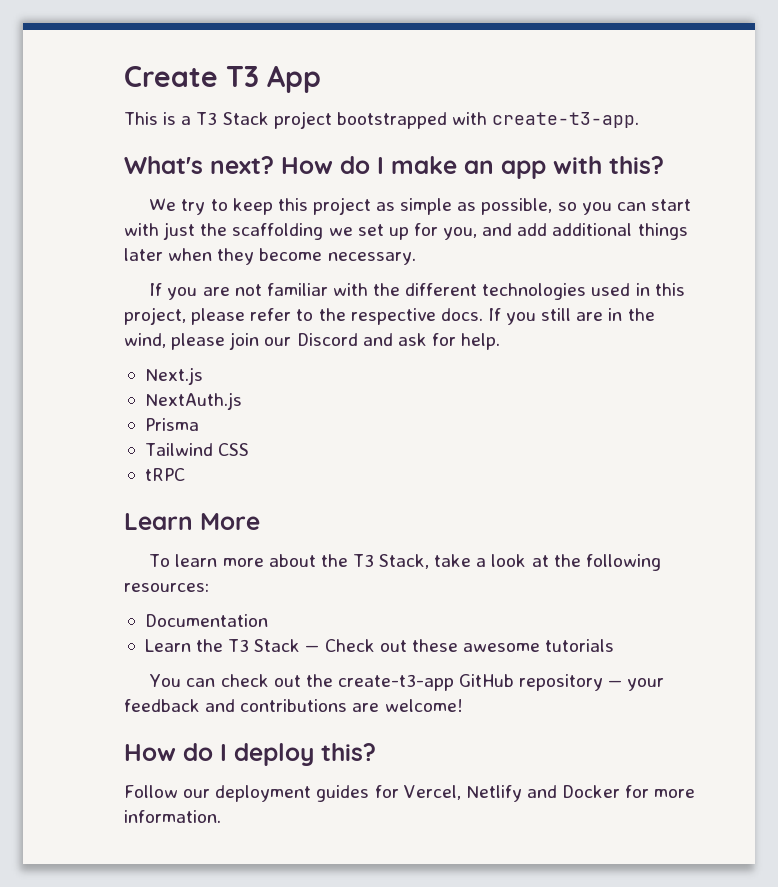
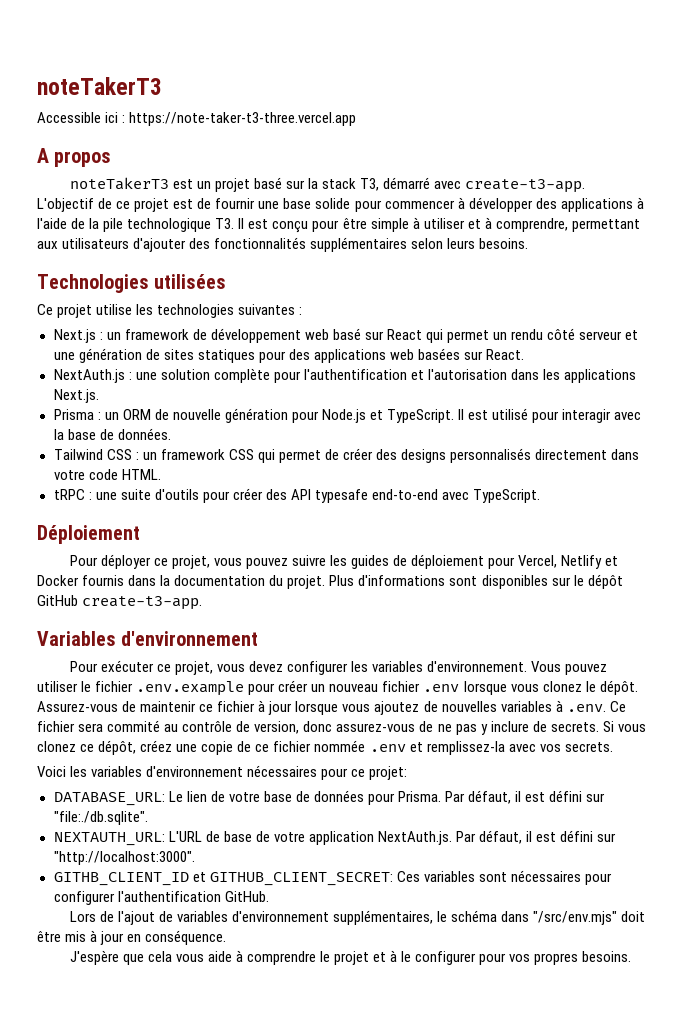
[124,65,321,93] [124,111,640,129] [124,156,664,179] [149,197,691,215] [124,222,688,240] [124,248,416,265] [149,283,685,300] [124,307,655,325] [124,332,501,350] [144,367,203,385] [144,392,242,410] [144,418,199,431] [144,443,250,456] [144,468,185,481] [124,513,260,530] [149,554,661,571] [124,583,209,592] [144,614,268,627] [144,639,615,652] [149,674,665,691] [124,699,463,712] [124,743,376,766] [124,785,696,802] [124,810,221,823] Create T3 App // This is a T3 Stack project bootstrapped with create-t3-app. // What's next? How do I make an app with this? // We try to keep this project as simple as possible, so you can start with just the scaffolding we set up for you, and add additional things later when they become necessary. // If you are not familiar with the different technologies used in this project, please refer to the respective docs. If you still are in the wind, please join our Discord and ask for help. // Next.js // NextAuth.js // Prisma // Tailwind CSS // tRPC // Learn More // To learn more about the T3 Stack, take a look at the following resources: // Documentation // Learn the T3 Stack — Check out these awesome tutorials // You can check out the create-t3-app GitHub repository — your feedback and contributions are welcome! // How do I deploy this? // Follow our deployment guides for Vercel, Netlify and Docker for more information. -> [37,77,162,95] [37,112,357,126] [37,148,112,167] [69,177,586,193] [37,197,644,212] [37,217,640,233] [37,237,529,252] [37,274,227,293] [37,304,303,318] [53,328,639,343] [53,348,525,363] [53,368,637,383] [53,389,99,403] [53,408,642,423] [53,428,171,440] [53,448,640,463] [53,469,161,480] [53,488,541,503] [37,525,140,544] [69,554,619,569] [37,574,623,589] [37,595,203,610] [37,631,259,646] [69,660,608,675] [37,680,638,696] [37,700,626,715] [37,720,646,735] [37,740,613,755] [37,765,408,780] [53,790,606,806] [53,811,148,825] [53,830,617,846] [53,851,195,865] [53,870,612,886] [53,891,269,905] [69,910,646,925] [37,930,227,945] [69,950,632,965] noteTakerT3 // Accessible ici : https://note-taker-t3-three.vercel.app // A propos // noteTakerT3 est un projet basé sur la stack T3, démarré avec create-t3-app. L'objectif de ce projet est de fournir une base solide pour commencer à développer des applications à l'aide de la pile technologique T3. Il est conçu pour être simple à utiliser et à comprendre, permettant aux utilisateurs d'ajouter des fonctionnalités supplémentaires selon leurs besoins. // Technologies utilisées // Ce projet utilise les technologies suivantes : // Next.js : un framework de développement web basé sur React qui permet un rendu côté serveur et une génération de sites statiques pour des applications web basées sur React. // NextAuth.js : une solution complète pour l'authentification et l'autorisation dans les applications Next.js. // Prisma : un ORM de nouvelle génération pour Node.js et TypeScript. Il est utilisé pour interagir avec la base de données. // Tailwind CSS : un framework CSS qui permet de créer des designs personnalisés directement dans votre code HTML. // tRPC : une suite d'outils pour créer des API typesafe end-to-end avec TypeScript. // Déploiement // Pour déployer ce projet, vous pouvez suivre les guides de déploiement pour Vercel, Netlify et Docker fournis dans la documentation du projet. Plus d'informations sont disponibles sur le dépôt GitHub create-t3-app. // Variables d'environnement // Pour exécuter ce projet, vous devez configurer les variables d'environnement. Vous pouvez utiliser le fichier .env.example pour créer un nouveau fichier .env lorsque vous clonez le dépôt. Assurez-vous de maintenir ce fichier à jour lorsque vous ajoutez de nouvelles variables à .env. Ce fichier sera commité au contrôle de version, donc assurez-vous de ne pas y inclure de secrets. Si vous clonez ce dépôt, créez une copie de ce fichier nommée .env et remplissez-la avec vos secrets. // Voici les variables d'environnement nécessaires pour ce projet: // DATABASE_URL: Le lien de votre base de données pour Prisma. Par défaut, il est défini sur "file:./db.sqlite". // NEXTAUTH_URL: L'URL de base de votre application NextAuth.js. Par défaut, il est défini sur "http://localhost:3000". // GITHB_CLIENT_ID et GITHUB_CLIENT_SECRET: Ces variables sont nécessaires pour configurer l'authentification GitHub. // Lors de l'ajout de variables d'environnement supplémentaires, le schéma dans "/src/env.mjs" doit être mis à jour en conséquence. // J'espère que cela vous aide à comprendre le projet et à le configurer pour vos propres besoins.

